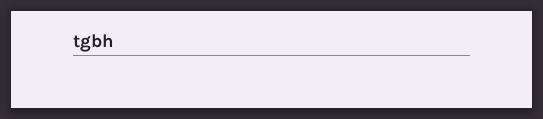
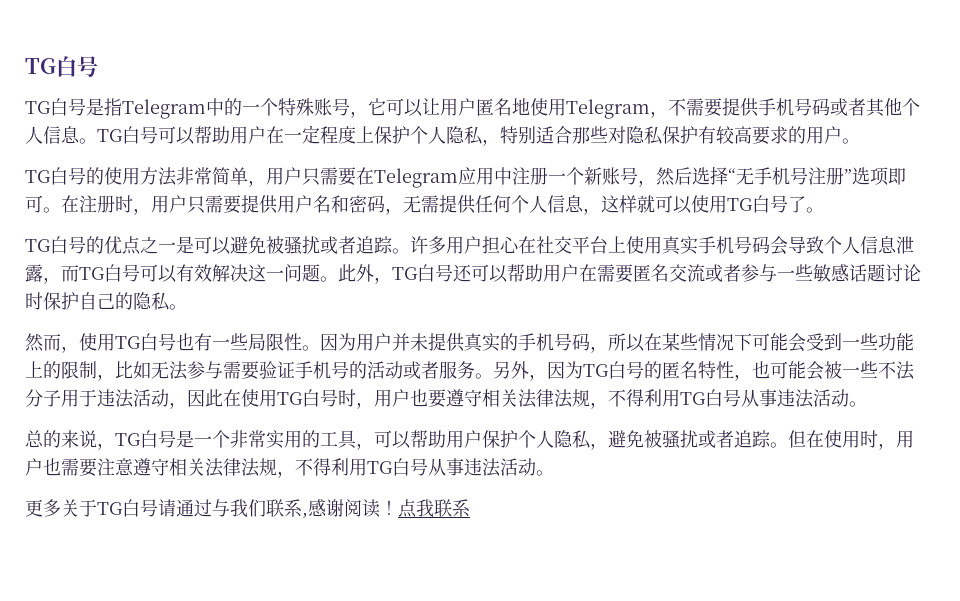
[73,34,114,52] tgbh -> [25,56,98,77] [25,98,920,119] [25,125,860,146] [25,166,906,188] [25,195,824,215] [25,236,914,255] [25,264,921,284] [25,292,187,311] [25,333,914,353] [25,361,915,381] [25,389,867,409] [25,430,914,450] [25,458,554,478] [25,499,470,519] TG白号 // TG白号是指Telegram中的一个特殊账号，它可以让用户匿名地使用Telegram，不需要提供手机号码或者其他个人信息。TG白号可以帮助用户在一定程度上保护个人隐私，特别适合那些对隐私保护有较高要求的用户。 // TG白号的使用方法非常简单，用户只需要在Telegram应用中注册一个新账号，然后选择“无手机号注册”选项即可。在注册时，用户只需要提供用户名和密码，无需提供任何个人信息，这样就可以使用TG白号了。 // TG白号的优点之一是可以避免被骚扰或者追踪。许多用户担心在社交平台上使用真实手机号码会导致个人信息泄露，而TG白号可以有效解决这一问题。此外，TG白号还可以帮助用户在需要匿名交流或者参与一些敏感话题讨论时保护自己的隐私。 // 然而，使用TG白号也有一些局限性。因为用户并未提供真实的手机号码，所以在某些情况下可能会受到一些功能上的限制，比如无法参与需要验证手机号的活动或者服务。另外，因为TG白号的匿名特性，也可能会被一些不法分子用于违法活动，因此在使用TG白号时，用户也要遵守相关法律法规，不得利用TG白号从事违法活动。 // 总的来说，TG白号是一个非常实用的工具，可以帮助用户保护个人隐私，避免被骚扰或者追踪。但在使用时，用户也需要注意遵守相关法律法规，不得利用TG白号从事违法活动。 // 更多关于TG白号请通过与我们联系,感谢阅读！点我联系

